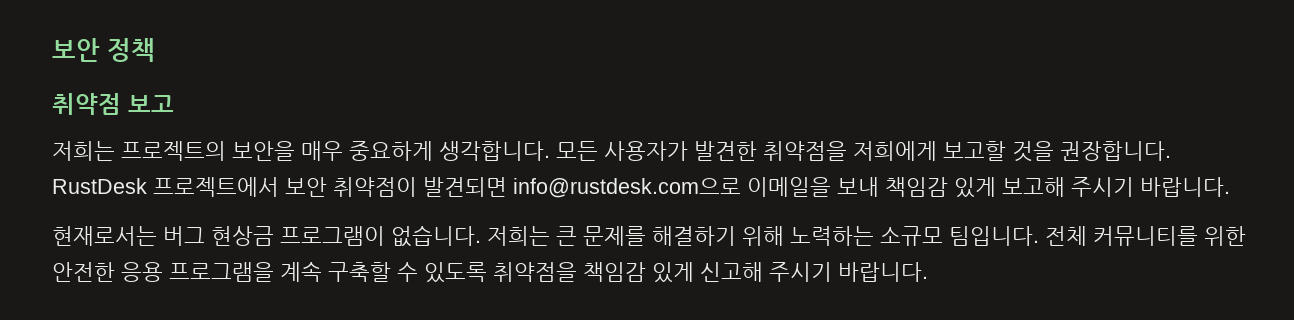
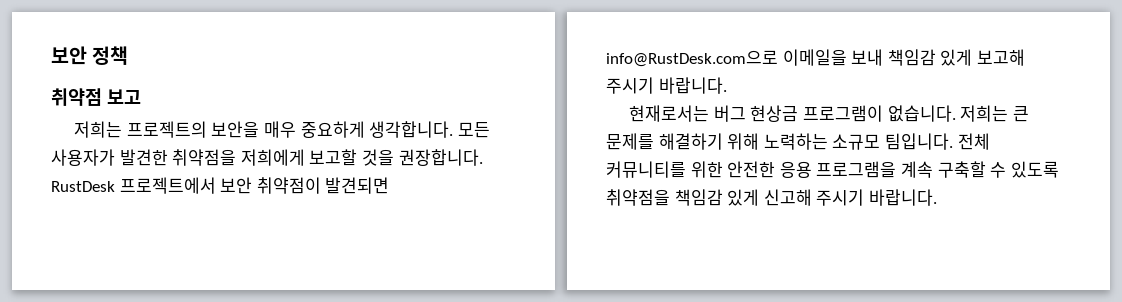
[513,178,741,198] info@rustdesk.com으로 -> [606,50,778,67] info@RustDesk.com으로

